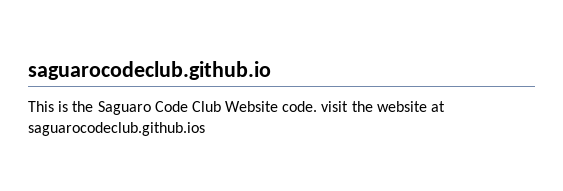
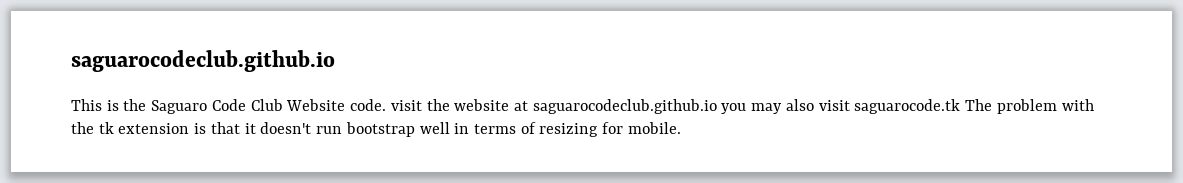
[28,122,205,136] saguarocodeclub.github.ios -> [532,99,1094,114] [71,122,681,137] saguarocodeclub.github.io you may also visit saguarocode.tk The problem with the tk extension is that it doesn't run bootstrap well in terms of resizing for mobile.

